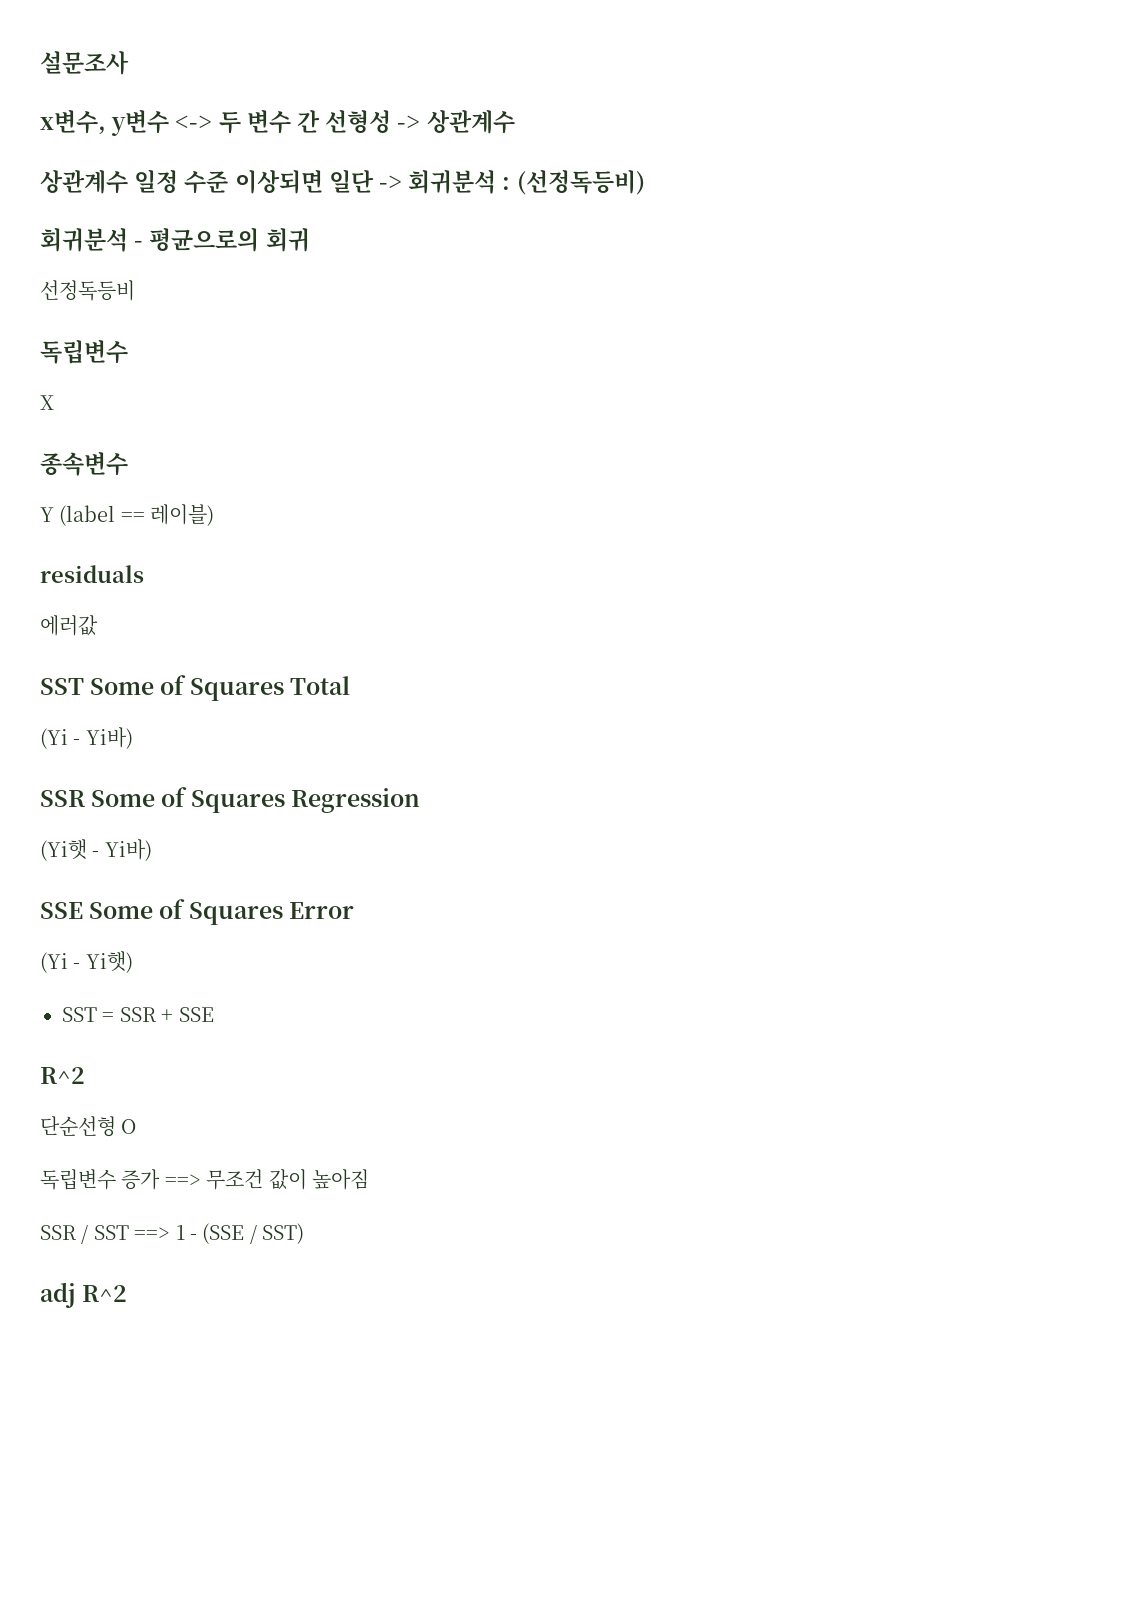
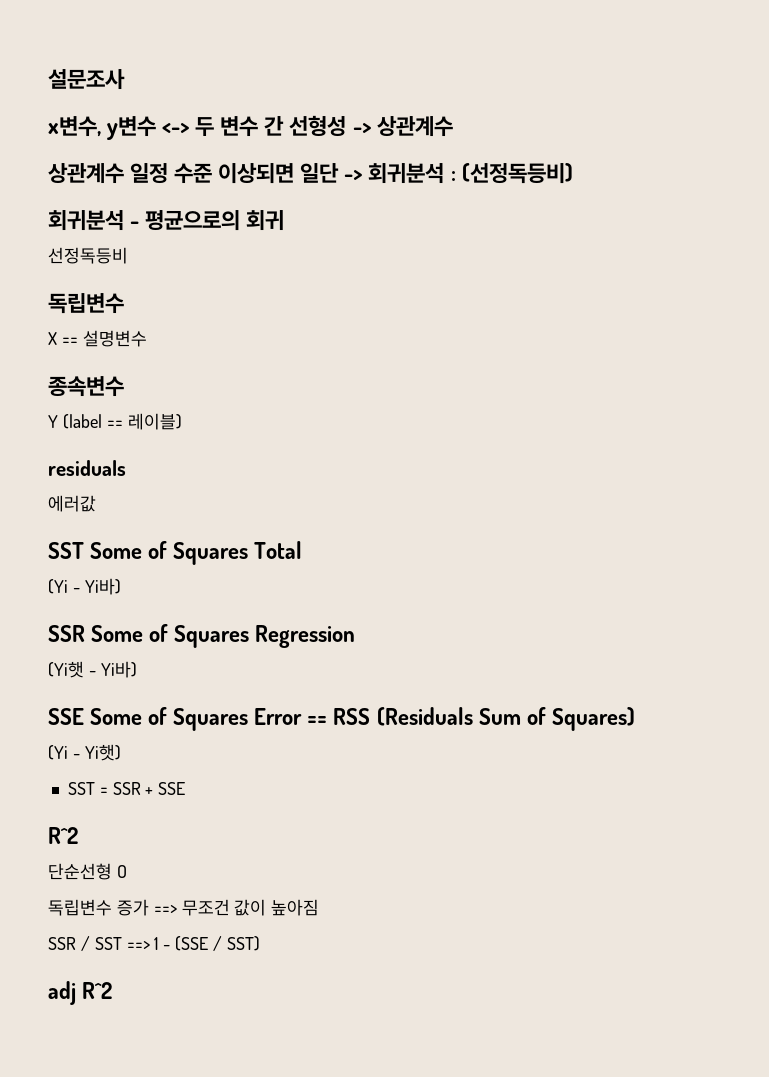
(54, 402) none -> [61,330,147,347] == 설명변수
(354, 910) none -> [307,707,635,731] == RSS (Residuals Sum of Squares)

